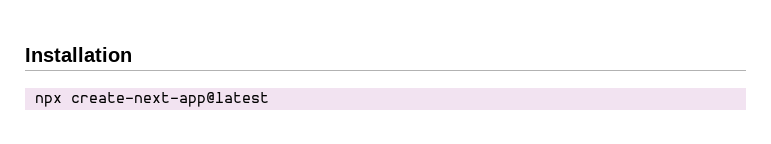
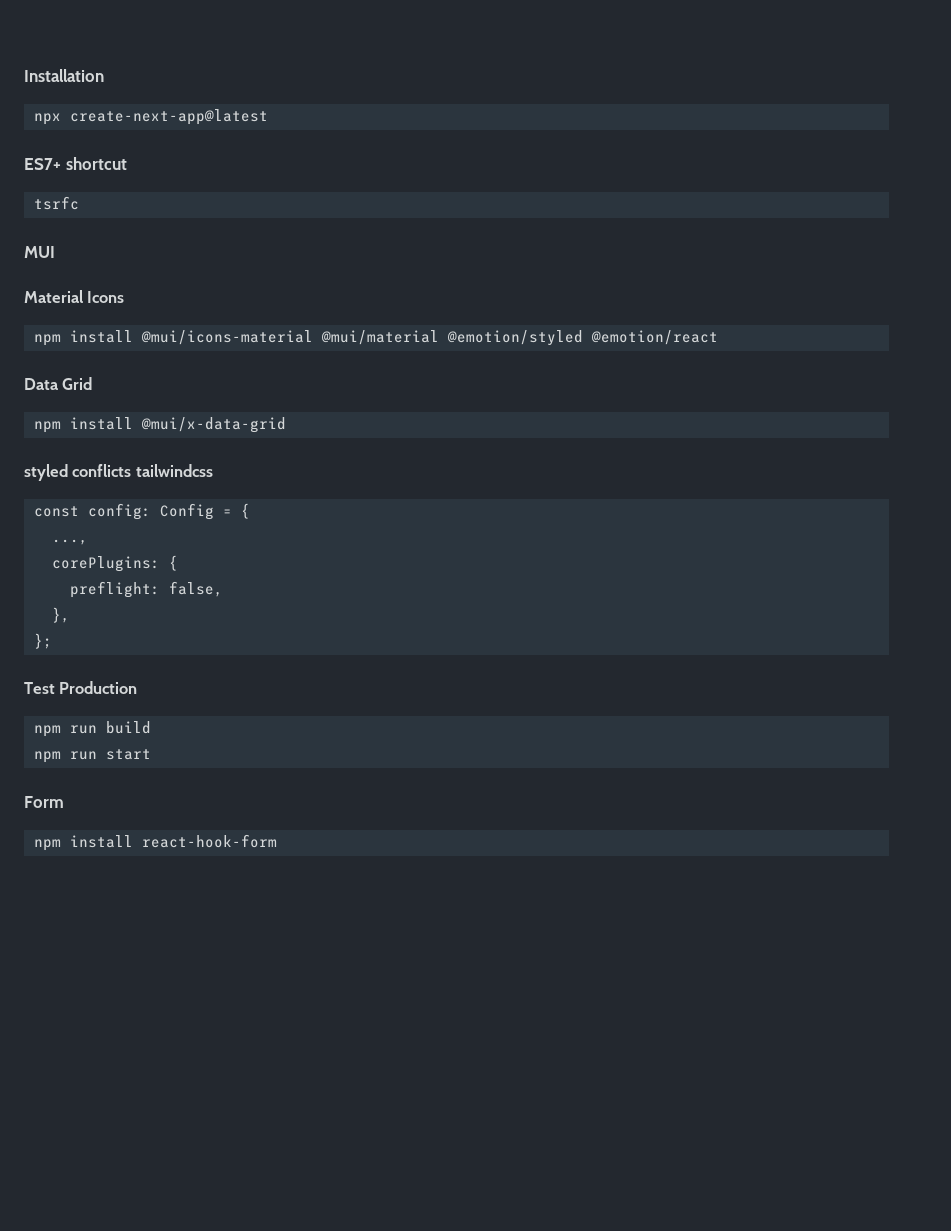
(269, 99) none -> [24,157,127,170] [33,196,79,210] [24,246,55,258] [24,290,125,303] [33,330,718,346] [24,377,93,390] [33,417,286,433] [24,464,213,481] [33,503,250,520] [51,539,88,545] [51,555,178,572] [69,581,223,598] [51,607,70,623] [33,633,52,649] [24,681,138,694] [33,721,151,737] [33,749,151,763] [24,796,64,808] [33,834,277,851] // ES7+ shortcut // tsrfc // MUI // Material Icons // npm install @mui/icons-material @mui/material @emotion/styled @emotion/react // Data Grid // npm install @mui/x-data-grid // styled conflicts tailwindcss // const config: Config = { // ..., // corePlugins: { // preflight: false, // }, // }; // Test Production // npm run build // npm run start // Form // npm install react-hook-form

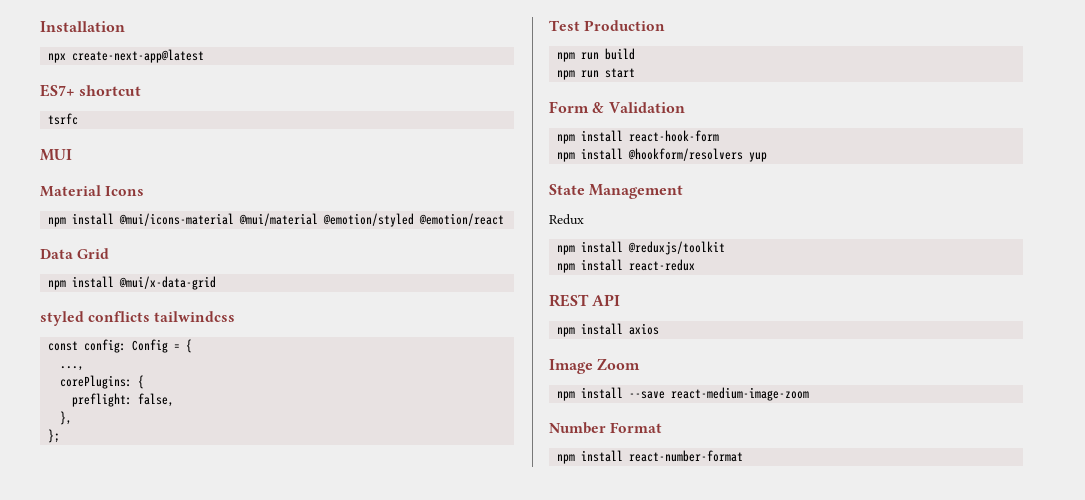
(64, 802) none -> [592,102,685,113] & Validation
(277, 841) none -> [557,148,768,162] [549,184,684,199] [549,214,584,225] [557,241,726,255] [557,259,696,273] [549,294,621,307] [557,323,660,337] [549,358,641,374] [557,387,810,401] [549,422,663,434] [557,450,744,464] // npm install @hookform/resolvers yup // State Management // Redux // npm install @reduxjs/toolkit // npm install react-redux // REST API // npm install axios // Image Zoom // npm install --save react-medium-image-zoom // Number Format // npm install react-number-format

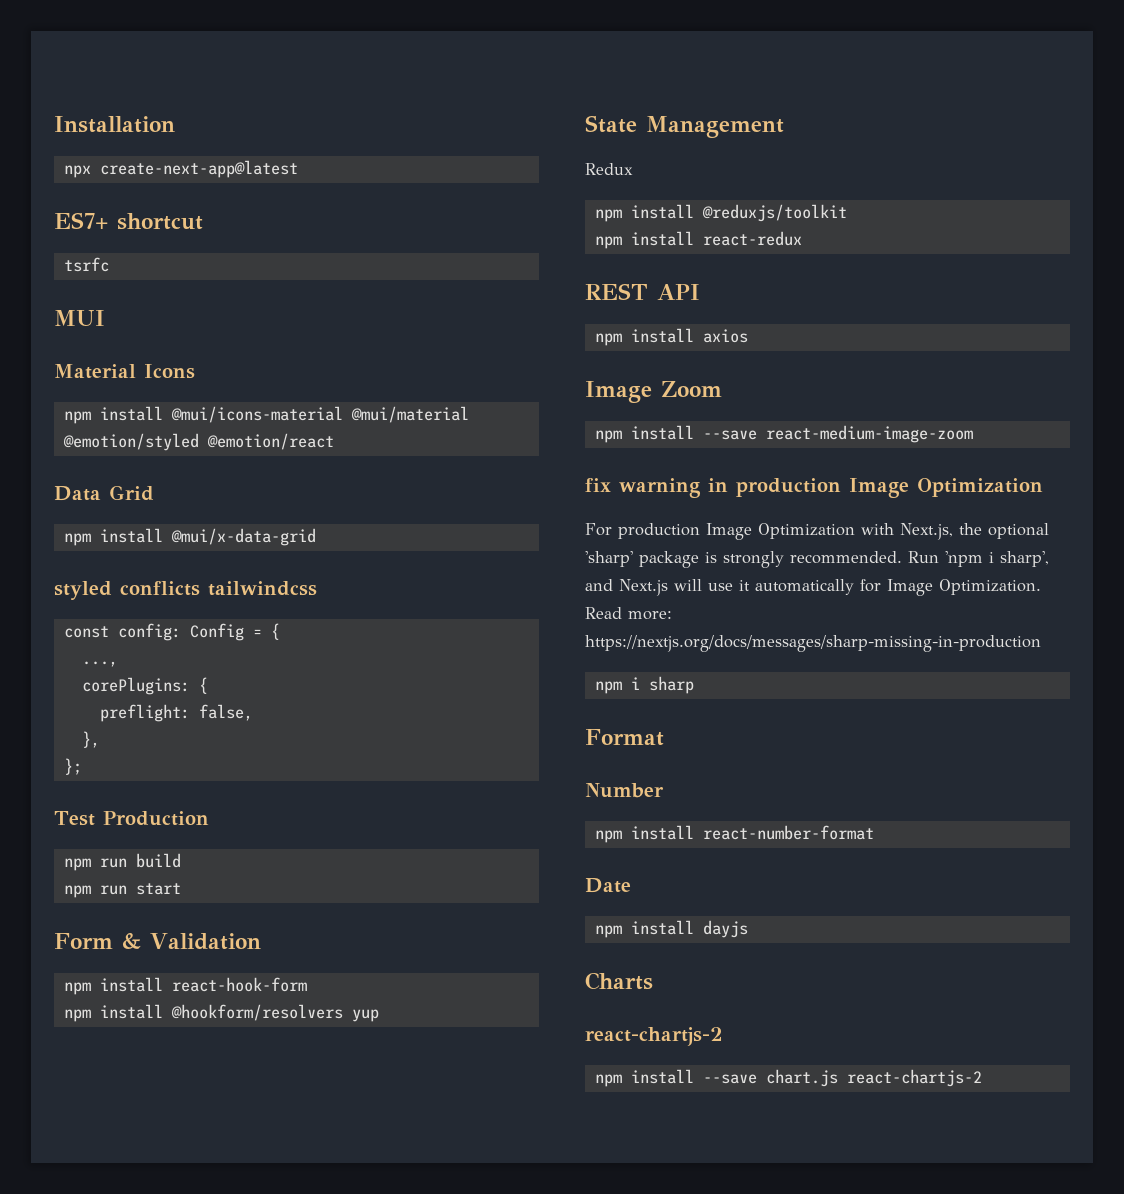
(810, 394) none -> [585,478,1043,498] [585,523,1049,540] [585,551,1049,568] [585,579,1041,596] [585,607,672,620] [585,635,1041,652] [594,676,694,694] [585,729,664,746] // fix warning in production Image Optimization // For production Image Optimization with Next.js, the optional 'sharp' package is strongly recommended. Run 'npm i sharp', and Next.js will use it automatically for Image Optimization. Read more: https://nextjs.org/docs/messages/sharp-missing-in-production // npm i sharp // Format
[610,422,663,433] Format -> (664, 790) none
(744, 456) none -> [585,878,631,893] [594,920,748,938] [585,972,653,990] [585,1027,723,1046] [594,1069,982,1087] // Date // npm install dayjs // Charts // react-chartjs-2 // npm install --save chart.js react-chartjs-2

